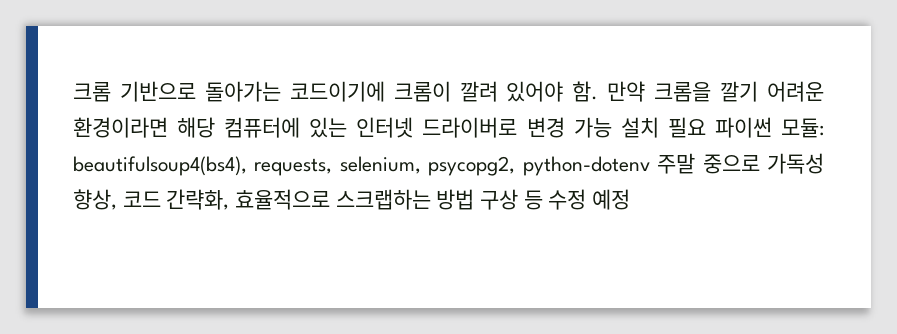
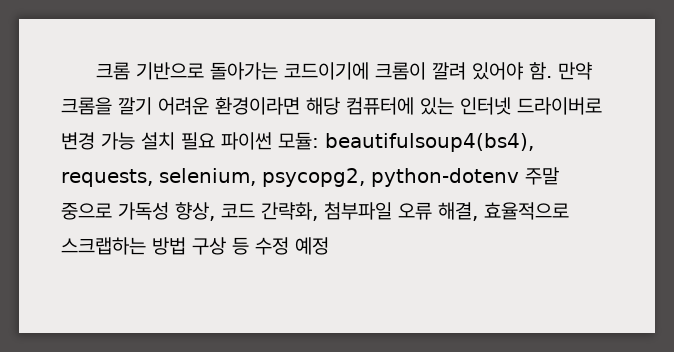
(230, 199) none -> [324,202,478,221] 첨부파일 오류 해결,

